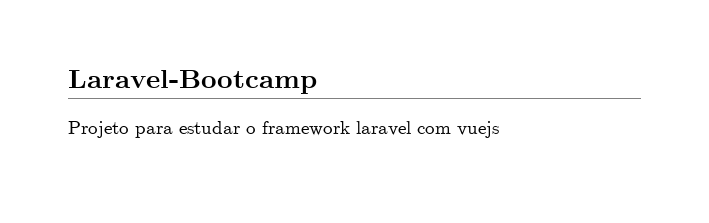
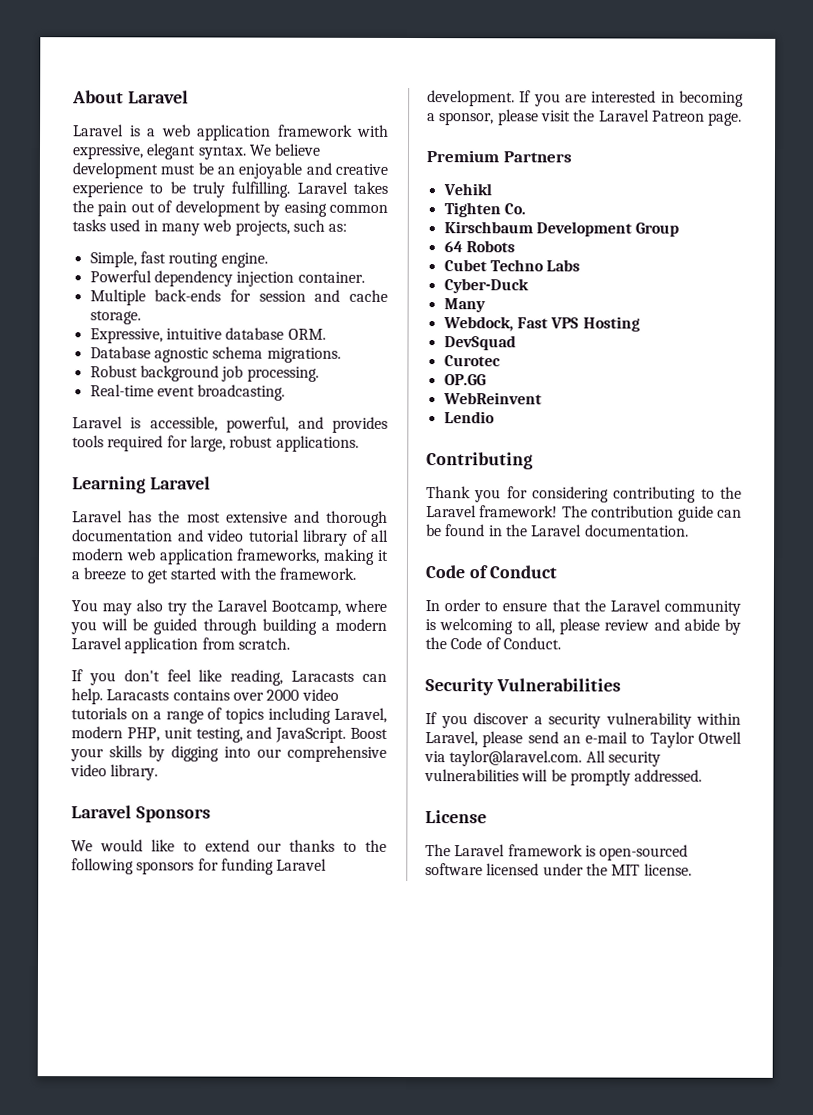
[68,70,317,94] [68,121,499,138] Laravel-Bootcamp // Projeto para estudar o framework laravel com vuejs -> [72,90,189,104] [73,124,389,141] [72,143,322,160] [72,162,388,179] [72,181,388,198] [72,200,388,217] [72,219,348,236] [89,251,268,268] [89,270,365,287] [89,289,388,306] [89,310,141,325] [89,327,326,344] [89,346,341,363] [89,365,319,382] [89,384,286,401] [72,416,389,433] [72,435,359,452] [72,476,211,494] [72,510,389,527] [72,529,389,546] [71,548,390,565] [71,567,357,584] [71,599,387,616] [70,618,387,635] [71,637,290,654] [71,669,387,686] [71,688,339,705] [71,707,387,724] [71,726,388,743] [70,745,387,762] [70,764,159,781] [71,805,211,823] [71,839,387,852] [71,858,328,875] [427,90,744,107] [427,109,743,126] [426,150,572,163] [442,183,492,196] [443,202,526,218] [443,221,680,237] [443,240,515,253] [443,259,581,272] [443,278,529,294] [443,298,486,313] [442,316,640,332] [443,335,516,351] [443,355,501,367] [443,374,486,386] [442,392,542,405] [443,411,495,424] [426,452,533,470] [426,486,742,503] [426,505,742,522] [426,524,689,537] [425,565,558,579] [425,599,741,616] [425,618,741,635] [425,637,561,650] [425,678,621,696] [425,712,741,729] [425,731,742,748] [424,750,661,767] [424,769,703,786] [425,810,487,824] [425,844,689,861] [425,863,692,876] About Laravel // Laravel is a web application framework with expressive, elegant syntax. We believe development must be an enjoyable and creative experience to be truly fulfilling. Laravel takes the pain out of development by easing common tasks used in many web projects, such as: // Simple, fast routing engine. // Powerful dependency injection container. // Multiple back-ends for session and cache storage. // Expressive, intuitive database ORM. // Database agnostic schema migrations. // Robust background job processing. // Real-time event broadcasting. // Laravel is accessible, powerful, and provides tools required for large, robust applications. // Learning Laravel // Laravel has the most extensive and thorough documentation and video tutorial library of all modern web application frameworks, making it a breeze to get started with the framework. // You may also try the Laravel Bootcamp, where you will be guided through building a modern Laravel application from scratch. // If you don't feel like reading, Laracasts can help. Laracasts contains over 2000 video tutorials on a range of topics including Laravel, modern PHP, unit testing, and JavaScript. Boost your skills by digging into our comprehensive video library. // Laravel Sponsors // We would like to extend our thanks to the following sponsors for funding Laravel development. If you are interested in becoming a sponsor, please visit the Laravel Patreon page. // Premium Partners // Vehikl // Tighten Co. // Kirschbaum Development Group // 64 Robots // Cubet Techno Labs // Cyber-Duck // Many // Webdock, Fast VPS Hosting // DevSquad // Curotec // OP.GG // WebReinvent // Lendio // Contributing // Thank you for considering contributing to the Laravel framework! The contribution guide can be found in the Laravel documentation. // Code of Conduct // In order to ensure that the Laravel community is welcoming to all, please review and abide by the Code of Conduct. // Security Vulnerabilities // If you discover a security vulnerability within Laravel, please send an e-mail to Taylor Otwell via taylor@laravel.com. All security vulnerabilities will be promptly addressed. // License // The Laravel framework is open-sourced software licensed under the MIT license.

